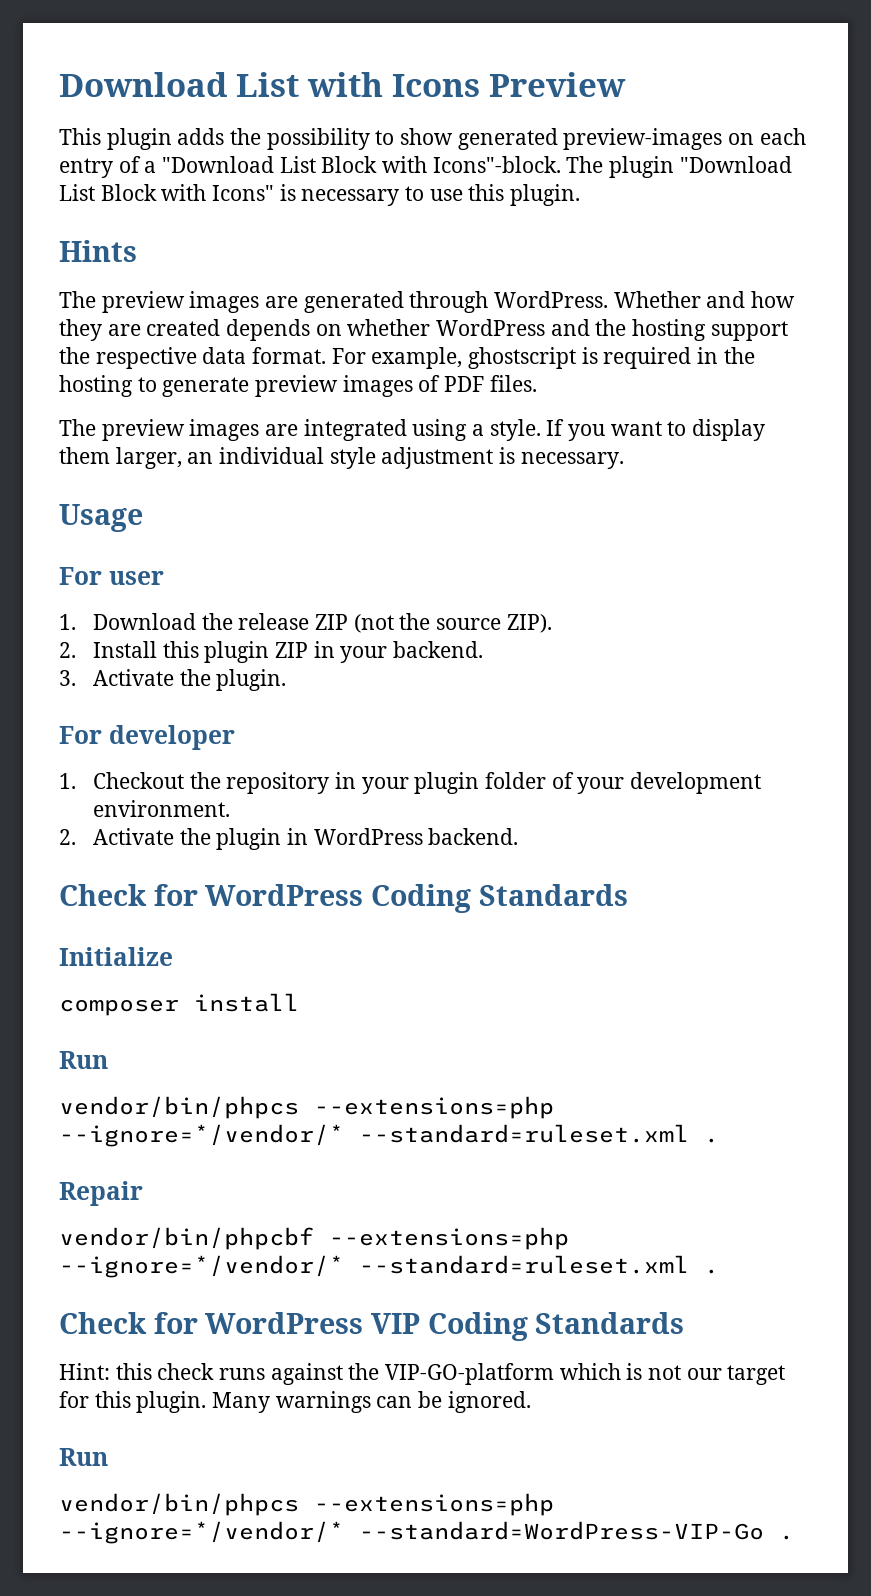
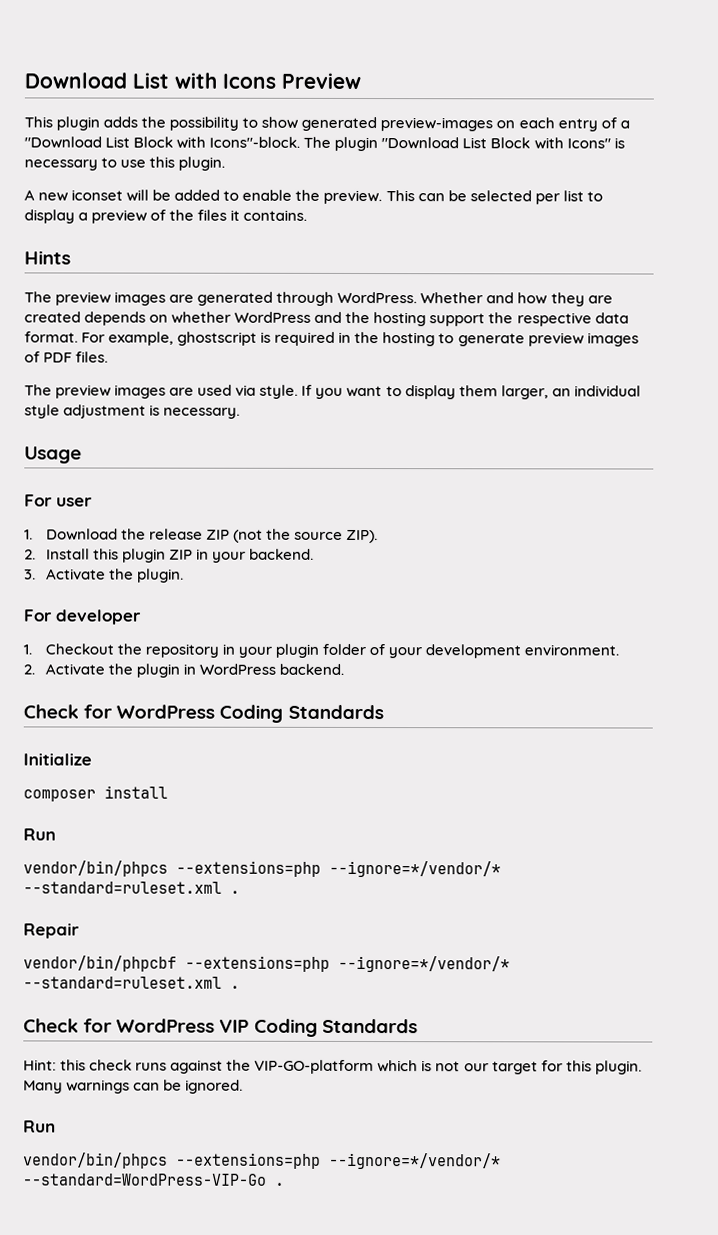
(581, 195) none -> [24,189,603,205] [24,209,308,224] // A new iconset will be added to enable the preview. This can be selected per list to display a preview of the files it contains.
[303,419,485,441] integrated using a -> [197,384,257,396] used via

